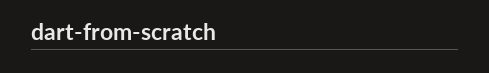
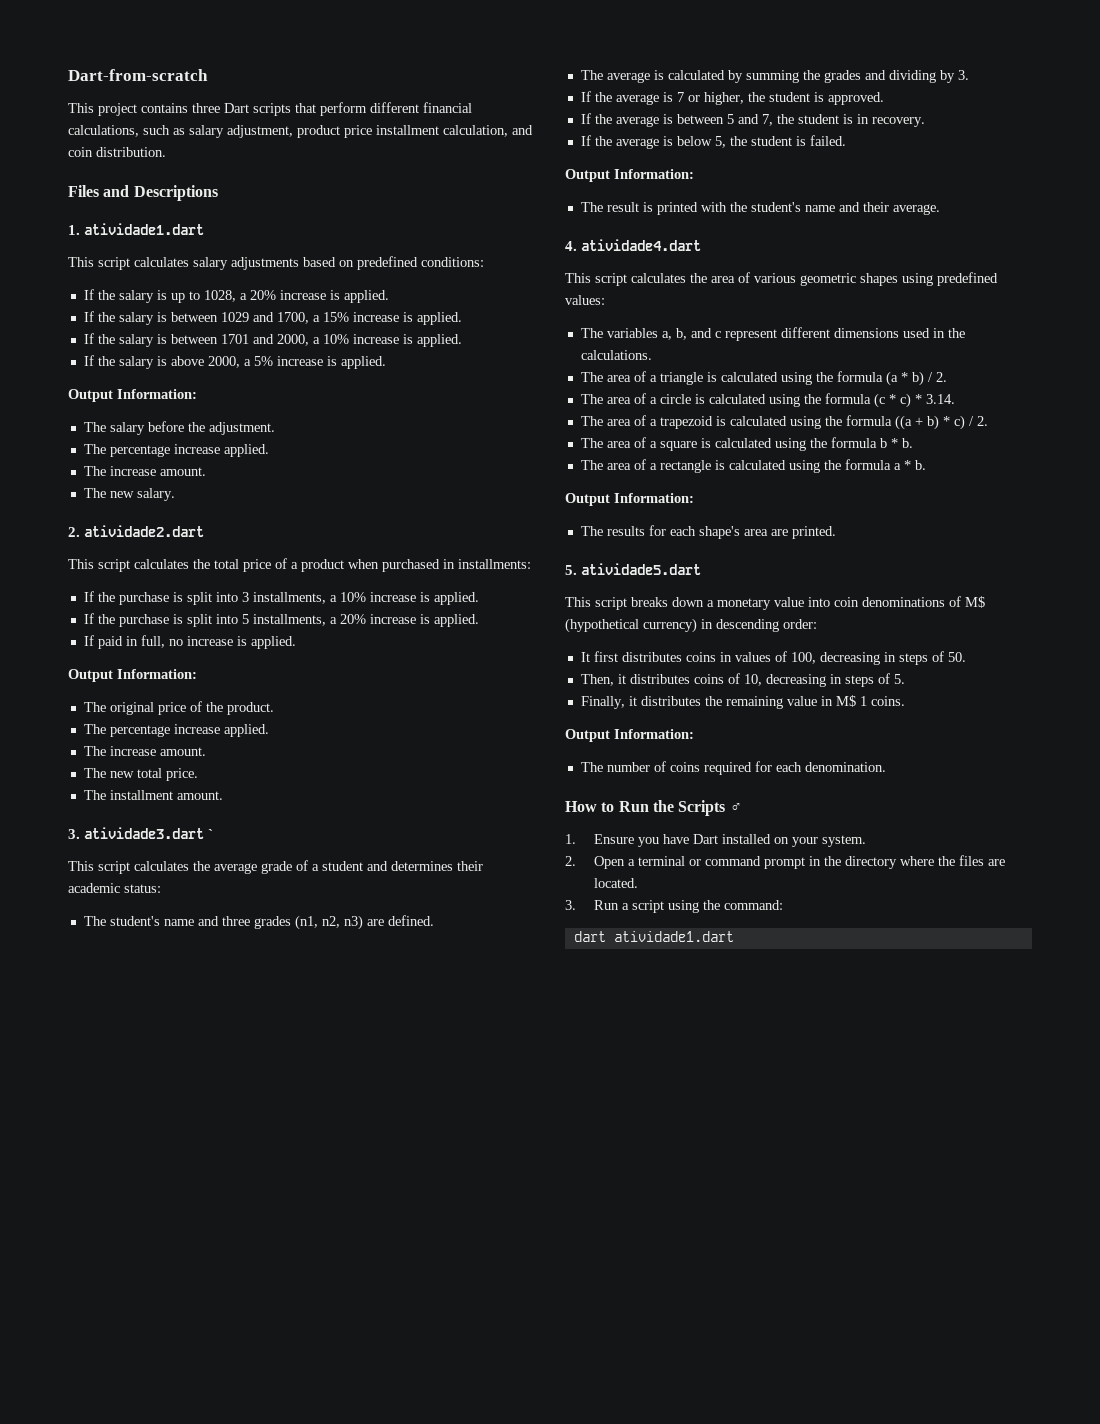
[31,23,216,40] dart-from-scratch -> [68,69,208,81] [68,102,472,116] [68,125,533,138] [68,147,166,157] [68,185,218,201] [68,223,205,235] [68,256,484,270] [83,289,389,303] [83,311,462,325] [83,333,462,347] [83,355,386,369] [68,389,197,402] [83,421,275,435] [83,444,269,457] [83,466,206,476] [83,488,175,501] [68,525,205,537] [68,558,531,572] [83,591,479,605] [83,613,479,627] [83,635,296,649] [68,669,197,682] [83,701,274,715] [83,724,269,737] [83,746,206,756] [83,768,198,781] [83,790,223,800] [68,827,214,839] [68,860,483,874] [68,883,161,893] [83,915,434,930] [580,70,969,83] [580,91,884,105] [580,113,925,127] [580,135,846,149] [565,169,694,182] [580,202,940,215] [565,239,702,251] [565,272,998,286] [565,295,605,305] [580,327,965,341] [580,350,652,360] [580,371,947,386] [580,393,955,408] [580,415,988,430] [580,437,913,451] [580,459,926,473] [565,493,694,506] [580,525,836,539] [565,563,702,575] [565,596,985,610] [565,618,817,633] [580,651,966,665] [580,673,905,687] [580,695,905,709] [565,729,694,742] [580,761,886,775] [565,800,742,816] [565,834,866,847] [565,855,1005,869] [593,878,638,888] [565,900,783,913] [573,931,734,942] Dart-from-scratch // This project contains three Dart scripts that perform different financial calculations, such as salary adjustment, product price installment calculation, and coin distribution. // Files and Descriptions // 1. atividade1.dart // This script calculates salary adjustments based on predefined conditions: // If the salary is up to 1028, a 20% increase is applied. // If the salary is between 1029 and 1700, a 15% increase is applied. // If the salary is between 1701 and 2000, a 10% increase is applied. // If the salary is above 2000, a 5% increase is applied. // Output Information: // The salary before the adjustment. // The percentage increase applied. // The increase amount. // The new salary. // 2. atividade2.dart // This script calculates the total price of a product when purchased in installments: // If the purchase is split into 3 installments, a 10% increase is applied. // If the purchase is split into 5 installments, a 20% increase is applied. // If paid in full, no increase is applied. // Output Information: // The original price of the product. // The percentage increase applied. // The increase amount. // The new total price. // The installment amount. // 3. atividade3.dart ` // This script calculates the average grade of a student and determines their academic status: // The student's name and three grades (n1, n2, n3) are defined. // The average is calculated by summing the grades and dividing by 3. // If the average is 7 or higher, the student is approved. // If the average is between 5 and 7, the student is in recovery. // If the average is below 5, the student is failed. // Output Information: // The result is printed with the student's name and their average. // 4. atividade4.dart // This script calculates the area of various geometric shapes using predefined values: // The variables a, b, and c represent different dimensions used in the calculations. // The area of a triangle is calculated using the formula (a * b) / 2. // The area of a circle is calculated using the formula (c * c) * 3.14. // The area of a trapezoid is calculated using the formula ((a + b) * c) / 2. // The area of a square is calculated using the formula b * b. // The area of a rectangle is calculated using the formula a * b. // Output Information: // The results for each shape's area are printed. // 5. atividade5.dart // This script breaks down a monetary value into coin denominations of M$ (hypothetical currency) in descending order: // It first distributes coins in values of 100, decreasing in steps of 50. // Then, it distributes coins of 10, decreasing in steps of 5. // Finally, it distributes the remaining value in M$ 1 coins. // Output Information: // The number of coins required for each denomination. // How to Run the Scripts ♂ // 1. Ensure you have Dart installed on your system. // 2. Open a terminal or command prompt in the directory where the files are located. // 3. Run a script using the command: // dart atividade1.dart

